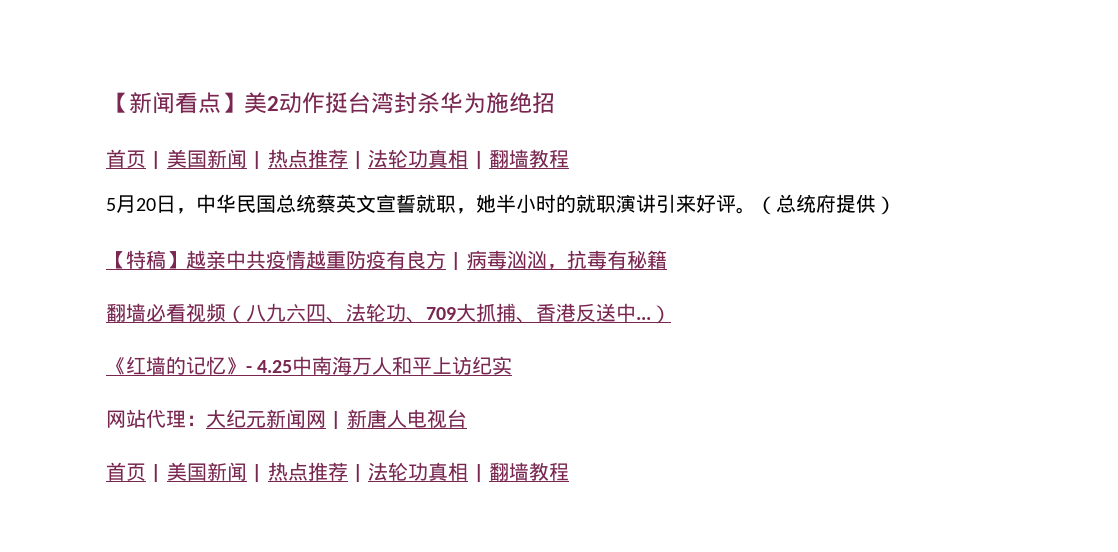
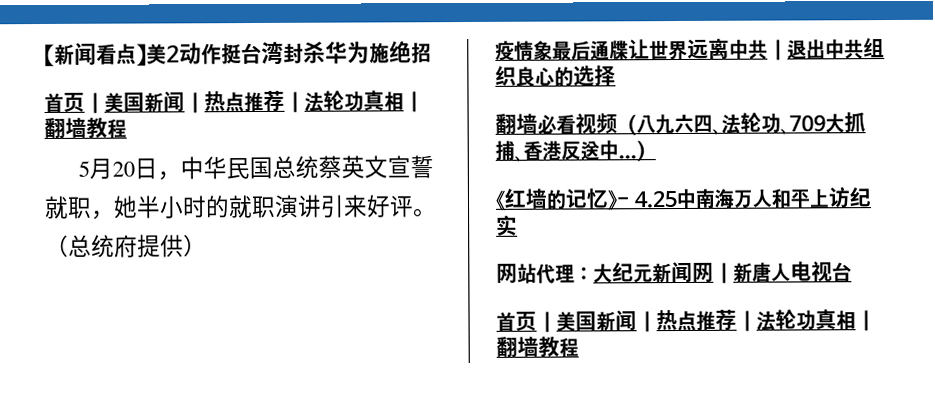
[106,250,667,270] 【特稿】越亲中共疫情越重防疫有良方 | 病毒汹汹，抗毒有秘籍 -> [495,38,886,61] [495,65,616,87] 疫情象最后通牒让世界远离中共 | 退出中共组织良心的选择

